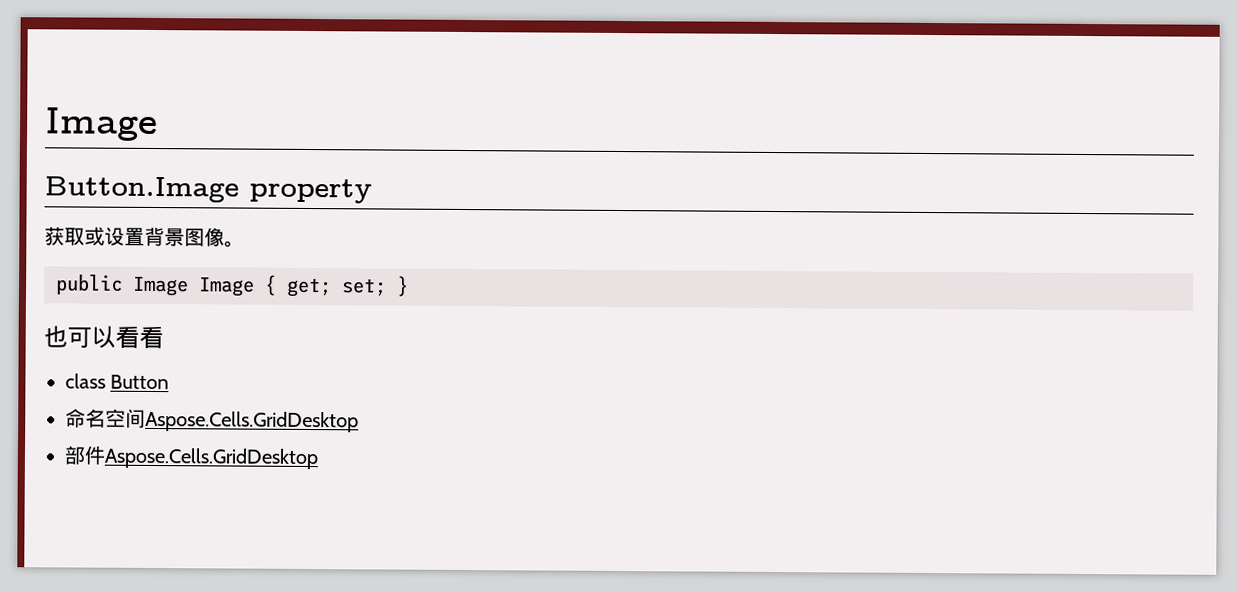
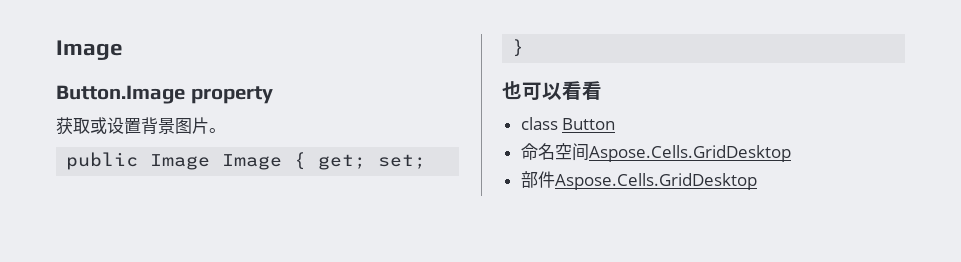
[204,227,225,247] 像 -> [192,117,209,134] 片

